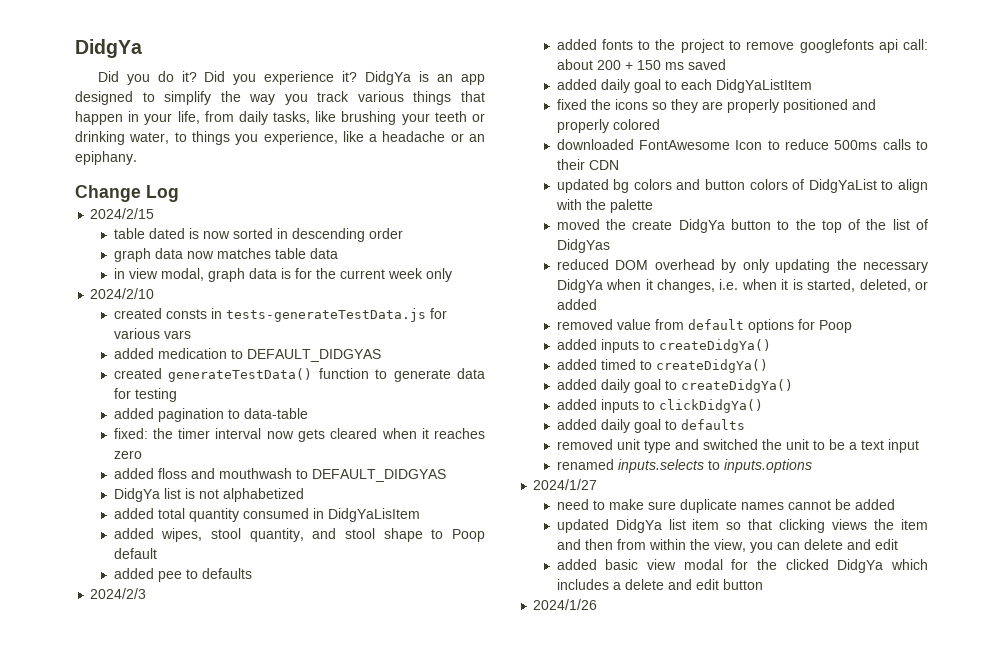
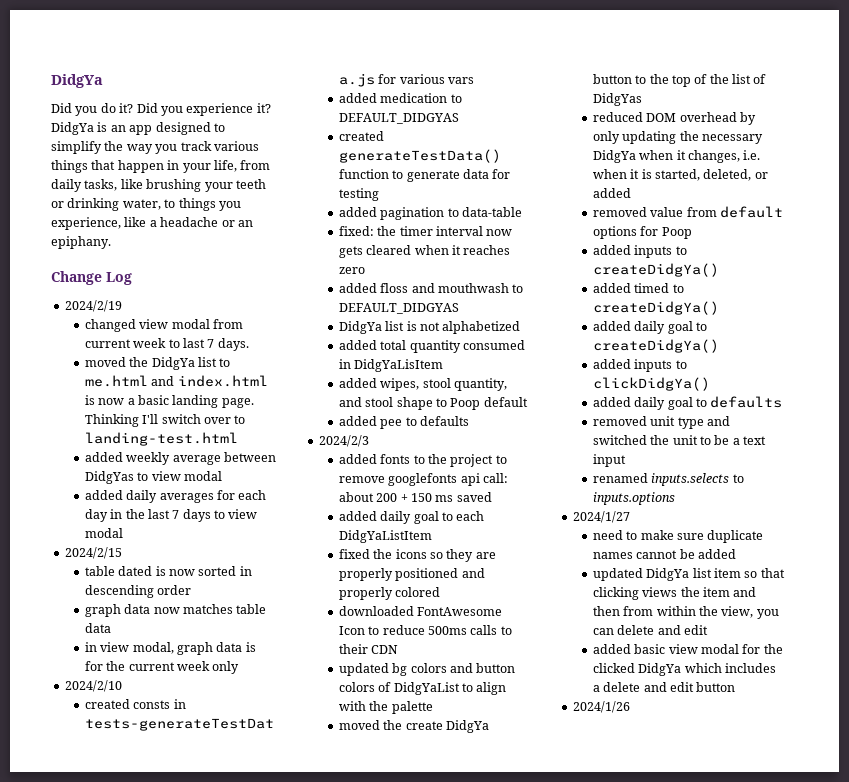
(179, 193) none -> [64,300,122,312] [84,319,243,332] [84,338,249,351] [84,357,231,370] [84,375,268,387] [84,395,254,408] [84,414,246,427] [84,432,238,446] [84,452,276,465] [84,471,222,484] [84,490,267,503] [84,509,258,522] [84,528,123,538] // 2024/2/19 // changed view modal from current week to last 7 days. // moved the DidgYa list to me.html and index.html is now a basic landing page. Thinking I'll switch over to landing-test.html // added weekly average between DidgYas to view modal // added daily averages for each day in the last 7 days to view modal

